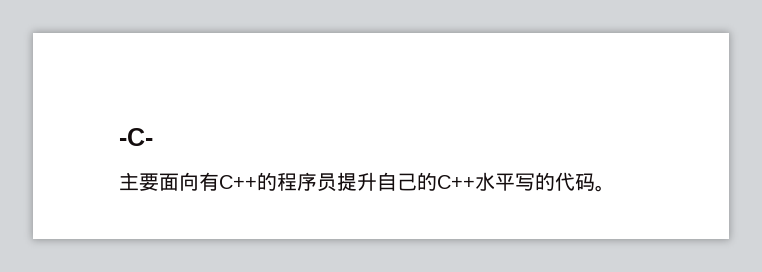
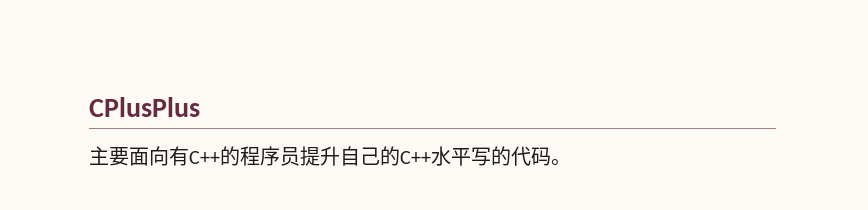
[119,128,153,146] -C- -> [89,97,200,117] CPlusPlus

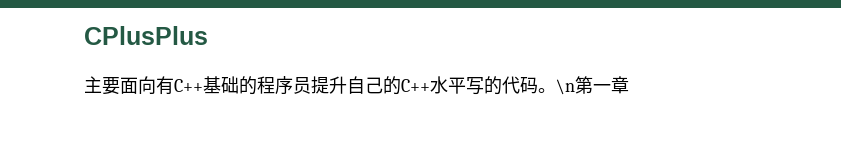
(220, 157) none -> [203,76,239,94] 基础
(571, 162) none -> [556,76,629,95] \n第一章

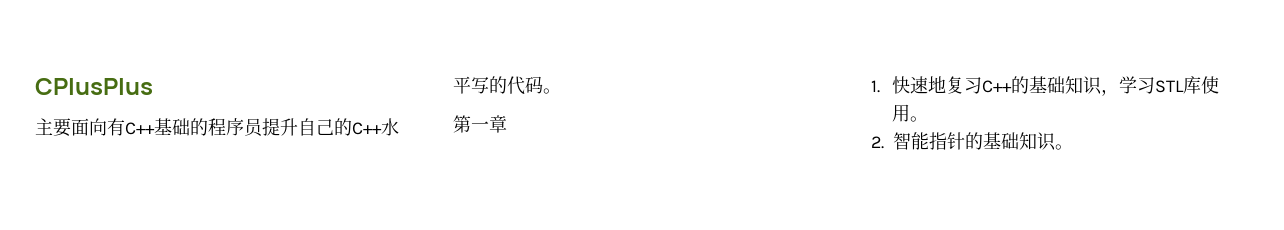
[556,79,575,95] \n -> (561, 91) //
(629, 85) none -> [871,76,1219,96] [891,104,928,122] [871,132,1073,151] // 1.快速地复习C++的基础知识，学习STL库使用。 // 2.智能指针的基础知识。

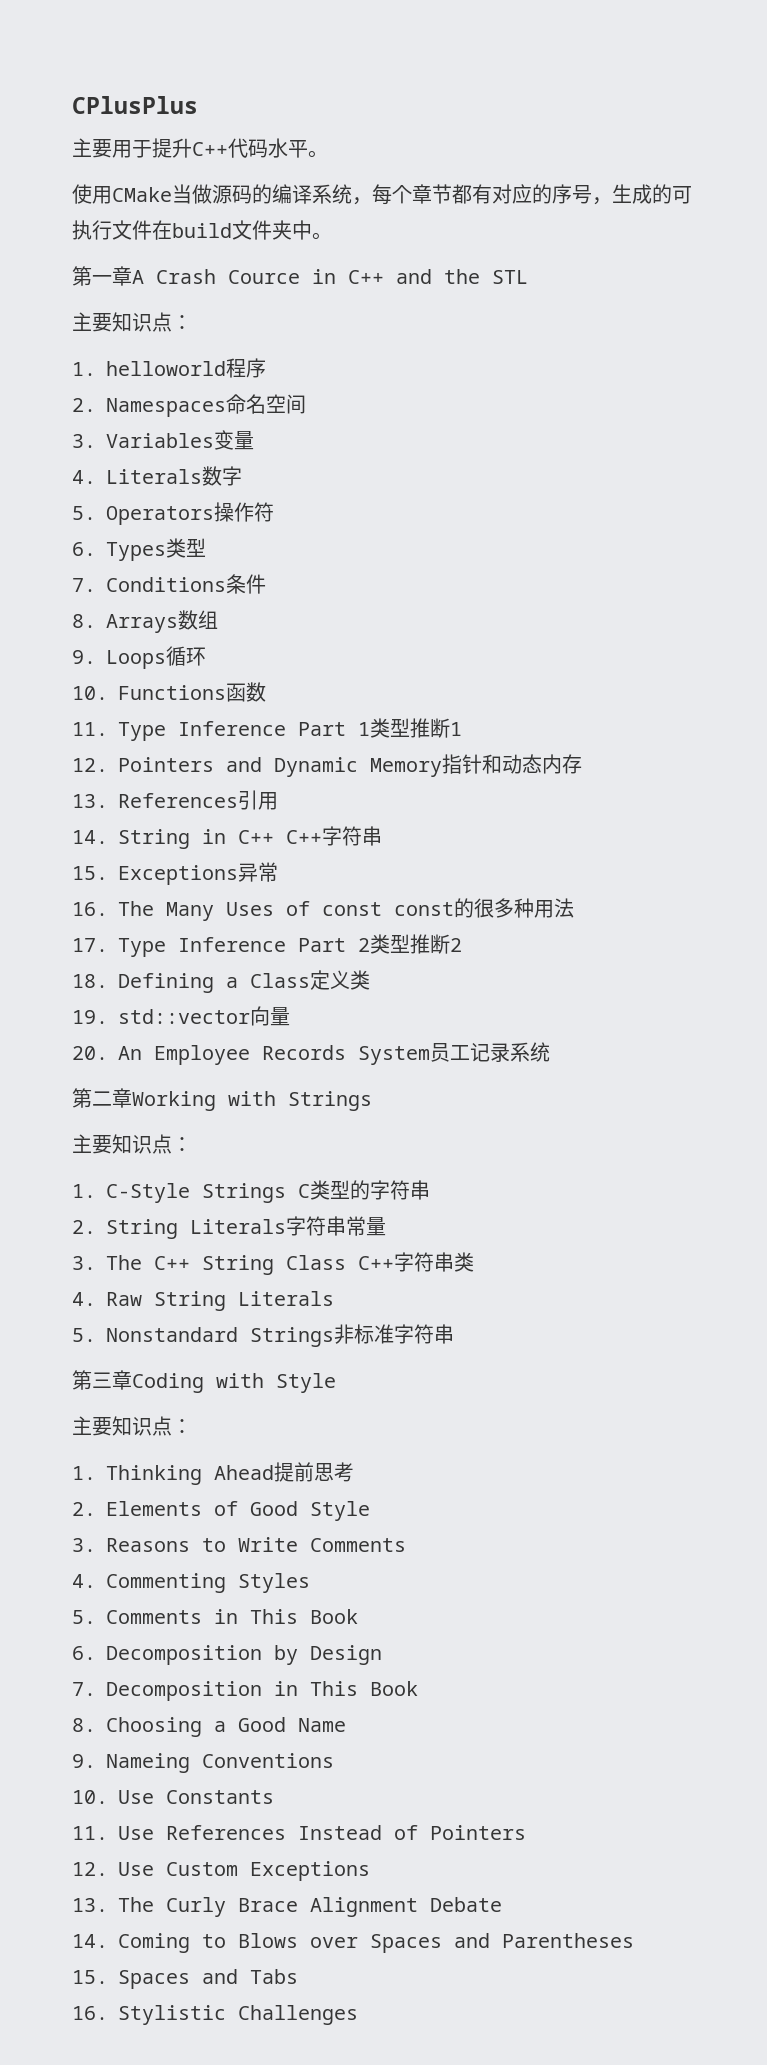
[71,118,399,137] [453,76,561,95] [453,115,507,133] [871,76,1219,96] [891,104,928,122] [871,132,1073,151] 面向有C++基础的程序员提升自己的C++水平写的代码。 // 第一章 // 1.快速地复习C++的基础知识，学习STL库使用。 // 2.智能指针的基础知识。 -> [112,138,328,158] [72,184,692,205] [72,220,332,240] [72,266,528,286] [72,312,192,332] [72,358,266,378] [72,394,306,417] [72,430,254,450] [72,466,242,486] [72,502,274,525] [72,538,206,561] [72,574,266,594] [72,610,218,633] [72,646,206,669] [72,682,266,702] [72,718,462,741] [72,754,582,777] [72,790,278,810] [72,826,382,849] [72,862,278,885] [72,898,574,921] [72,934,462,957] [72,970,370,993] [72,1006,290,1026] [72,1042,550,1065] [72,1088,372,1111] [72,1134,192,1154] [72,1180,430,1203] [72,1216,386,1239] [72,1252,474,1275] [72,1291,334,1311] [72,1324,454,1347] [72,1370,336,1393] [72,1416,192,1436] [72,1462,354,1485] [72,1501,370,1521] [72,1537,406,1552] [72,1573,310,1593] [72,1609,358,1624] [72,1645,382,1665] [72,1681,418,1701] [72,1717,346,1737] [72,1753,334,1773] [72,1790,274,1804] [72,1825,526,1840] [72,1861,370,1881] [72,1897,502,1917] [72,1933,634,1953] [72,1969,298,1989] [72,2005,358,2025] 用于提升C++代码水平。 // 使用CMake当做源码的编译系统，每个章节都有对应的序号，生成的可执行文件在build文件夹中。 // 第一章A Crash Cource in C++ and the STL // 主要知识点： // 1. helloworld程序 // 2. Namespaces命名空间 // 3. Variables变量 // 4. Literals数字 // 5. Operators操作符 // 6. Types类型 // 7. Conditions条件 // 8. Arrays数组 // 9. Loops循环 // 10. Functions函数 // 11. Type Inference Part 1类型推断1 // 12. Pointers and Dynamic Memory指针和动态内存 // 13. References引用 // 14. String in C++ C++字符串 // 15. Exceptions异常 // 16. The Many Uses of const const的很多种用法 // 17. Type Inference Part 2类型推断2 // 18. Defining a Class定义类 // 19. std::vector向量 // 20. An Employee Records System员工记录系统 // 第二章Working with Strings // 主要知识点： // 1. C-Style Strings C类型的字符串 // 2. String Literals字符串常量 // 3. The C++ String Class C++字符串类 // 4. Raw String Literals // 5. Nonstandard Strings非标准字符串 // 第三章Coding with Style // 主要知识点： // 1. Thinking Ahead提前思考 // 2. Elements of Good Style // 3. Reasons to Write Comments // 4. Commenting Styles // 5. Comments in This Book // 6. Decomposition by Design // 7. Decomposition in This Book // 8. Choosing a Good Name // 9. Nameing Conventions // 10. Use Constants // 11. Use References Instead of Pointers // 12. Use Custom Exceptions // 13. The Curly Brace Alignment Debate // 14. Coming to Blows over Spaces and Parentheses // 15. Spaces and Tabs // 16. Stylistic Challenges

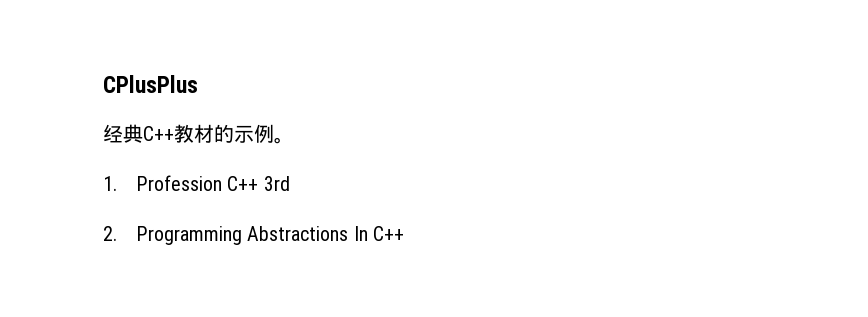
[72,138,328,158] [72,184,692,205] [72,220,332,240] [72,266,528,286] [72,312,192,332] [72,358,266,378] [72,394,306,417] [72,430,254,450] [72,466,242,486] [72,502,274,525] [72,538,206,561] [72,574,266,594] [72,610,218,633] [72,646,206,669] [72,682,266,702] [72,718,462,741] [72,754,582,777] [72,790,278,810] [72,826,382,849] [72,862,278,885] [72,898,574,921] [72,934,462,957] [72,970,370,993] [72,1006,290,1026] [72,1042,550,1065] [72,1088,372,1111] [72,1134,192,1154] [72,1180,430,1203] [72,1216,386,1239] [72,1252,474,1275] [72,1291,334,1311] [72,1324,454,1347] [72,1370,336,1393] [72,1416,192,1436] [72,1462,354,1485] [72,1501,370,1521] [72,1537,406,1552] [72,1573,310,1593] [72,1609,358,1624] [72,1645,382,1665] [72,1681,418,1701] [72,1717,346,1737] [72,1753,334,1773] [72,1790,274,1804] [72,1825,526,1840] [72,1861,370,1881] [72,1897,502,1917] [72,1933,634,1953] [72,1969,298,1989] [72,2005,358,2025] 主要用于提升C++代码水平。 // 使用CMake当做源码的编译系统，每个章节都有对应的序号，生成的可执行文件在build文件夹中。 // 第一章A Crash Cource in C++ and the STL // 主要知识点： // 1. helloworld程序 // 2. Namespaces命名空间 // 3. Variables变量 // 4. Literals数字 // 5. Operators操作符 // 6. Types类型 // 7. Conditions条件 // 8. Arrays数组 // 9. Loops循环 // 10. Functions函数 // 11. Type Inference Part 1类型推断1 // 12. Pointers and Dynamic Memory指针和动态内存 // 13. References引用 // 14. String in C++ C++字符串 // 15. Exceptions异常 // 16. The Many Uses of const const的很多种用法 // 17. Type Inference Part 2类型推断2 // 18. Defining a Class定义类 // 19. std::vector向量 // 20. An Employee Records System员工记录系统 // 第二章Working with Strings // 主要知识点： // 1. C-Style Strings C类型的字符串 // 2. String Literals字符串常量 // 3. The C++ String Class C++字符串类 // 4. Raw String Literals // 5. Nonstandard Strings非标准字符串 // 第三章Coding with Style // 主要知识点： // 1. Thinking Ahead提前思考 // 2. Elements of Good Style // 3. Reasons to Write Comments // 4. Commenting Styles // 5. Comments in This Book // 6. Decomposition by Design // 7. Decomposition in This Book // 8. Choosing a Good Name // 9. Nameing Conventions // 10. Use Constants // 11. Use References Instead of Pointers // 12. Use Custom Exceptions // 13. The Curly Brace Alignment Debate // 14. Coming to Blows over Spaces and Parentheses // 15. Spaces and Tabs // 16. Stylistic Challenges -> [103,124,294,144] [103,175,290,191] [103,226,405,245] 经典C++教材的示例。 // 1. Profession C++ 3rd // 2. Programming Abstractions In C++

